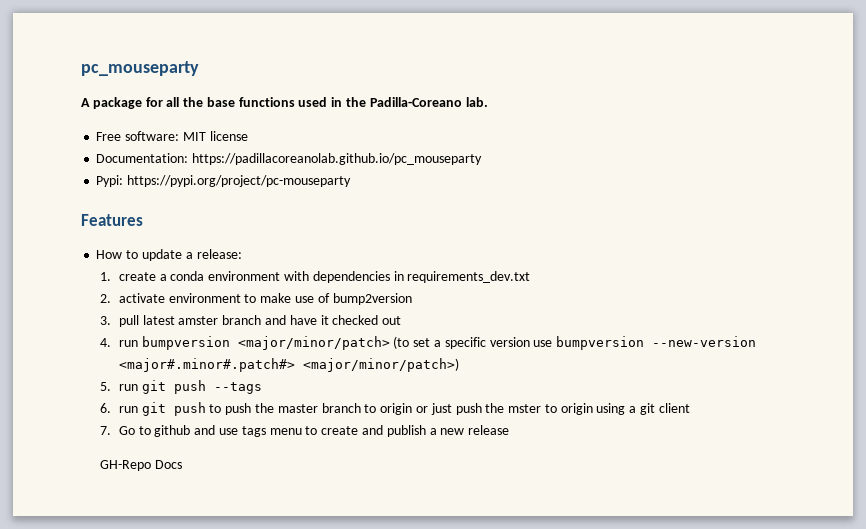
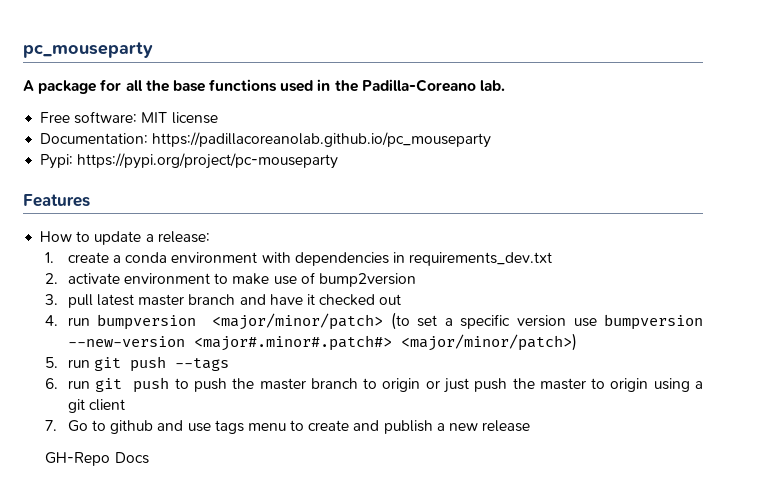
[178,316,219,325] amster -> [138,294,185,306] master
[508,404,542,413] mster -> [539,378,586,390] master

